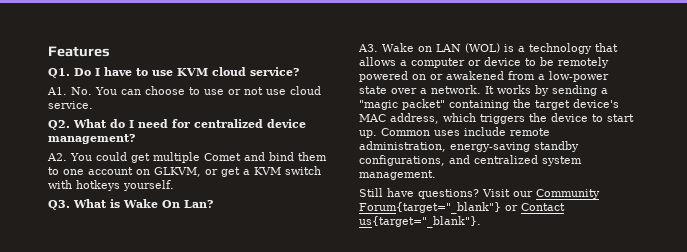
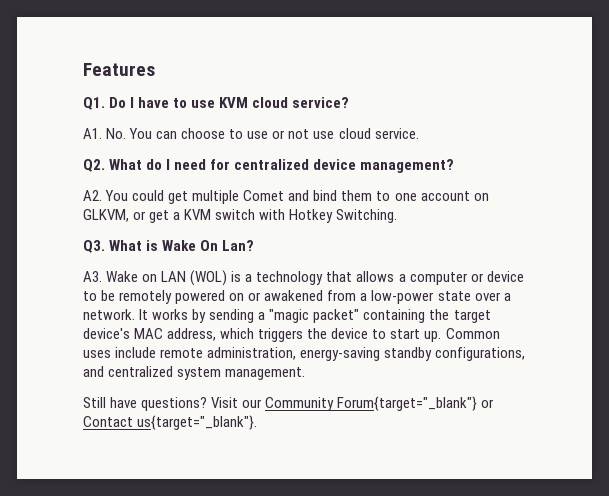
[76,180,174,191] hotkeys yourself. -> [289,209,398,223] Hotkey Switching.

